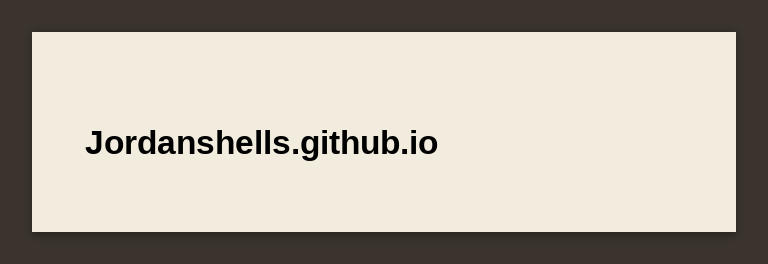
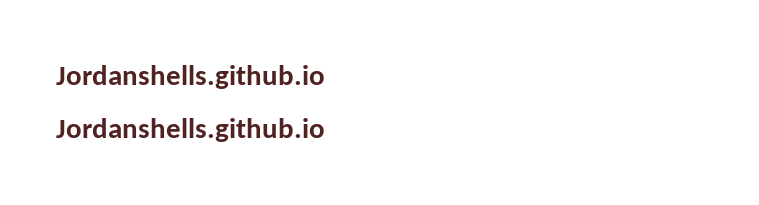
[85,130,438,161] Jordanshells.github.io -> [56,65,325,89] [56,118,325,142] Jordanshells.github.io // Jordanshells.github.io

